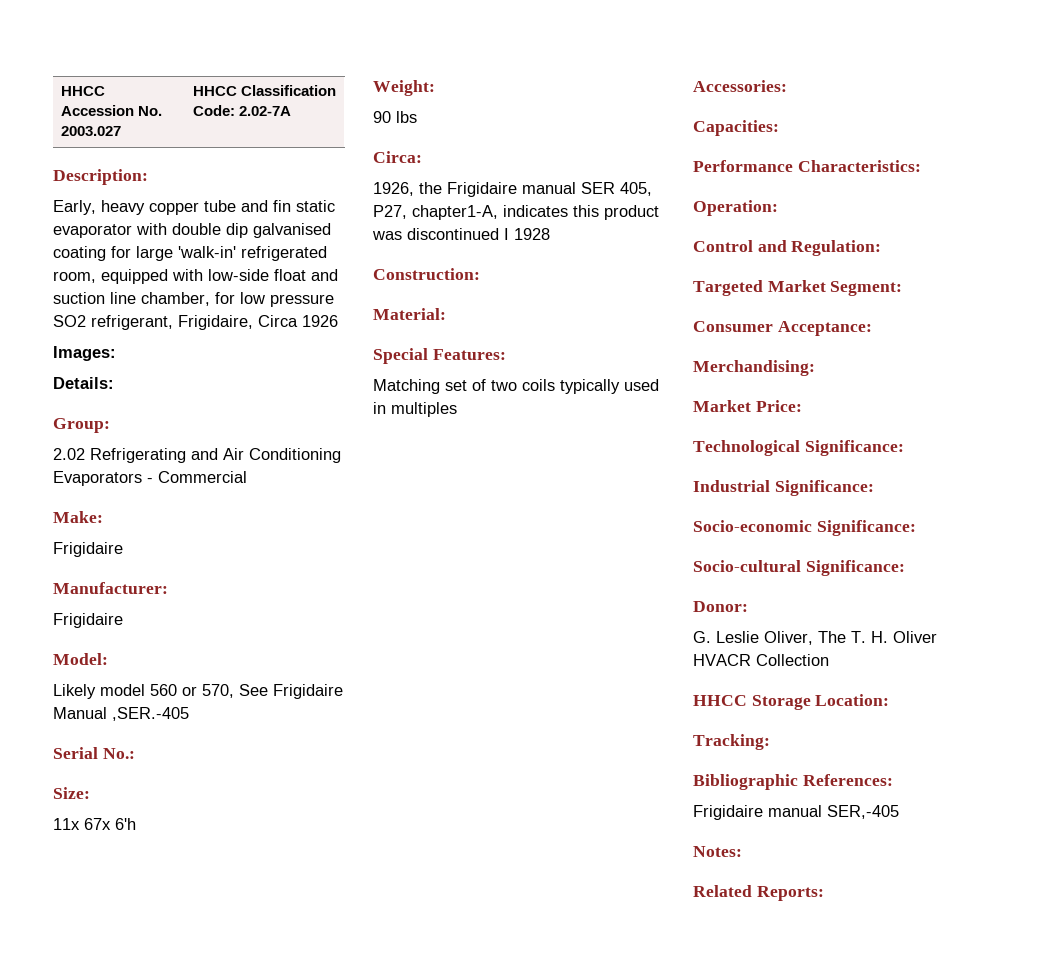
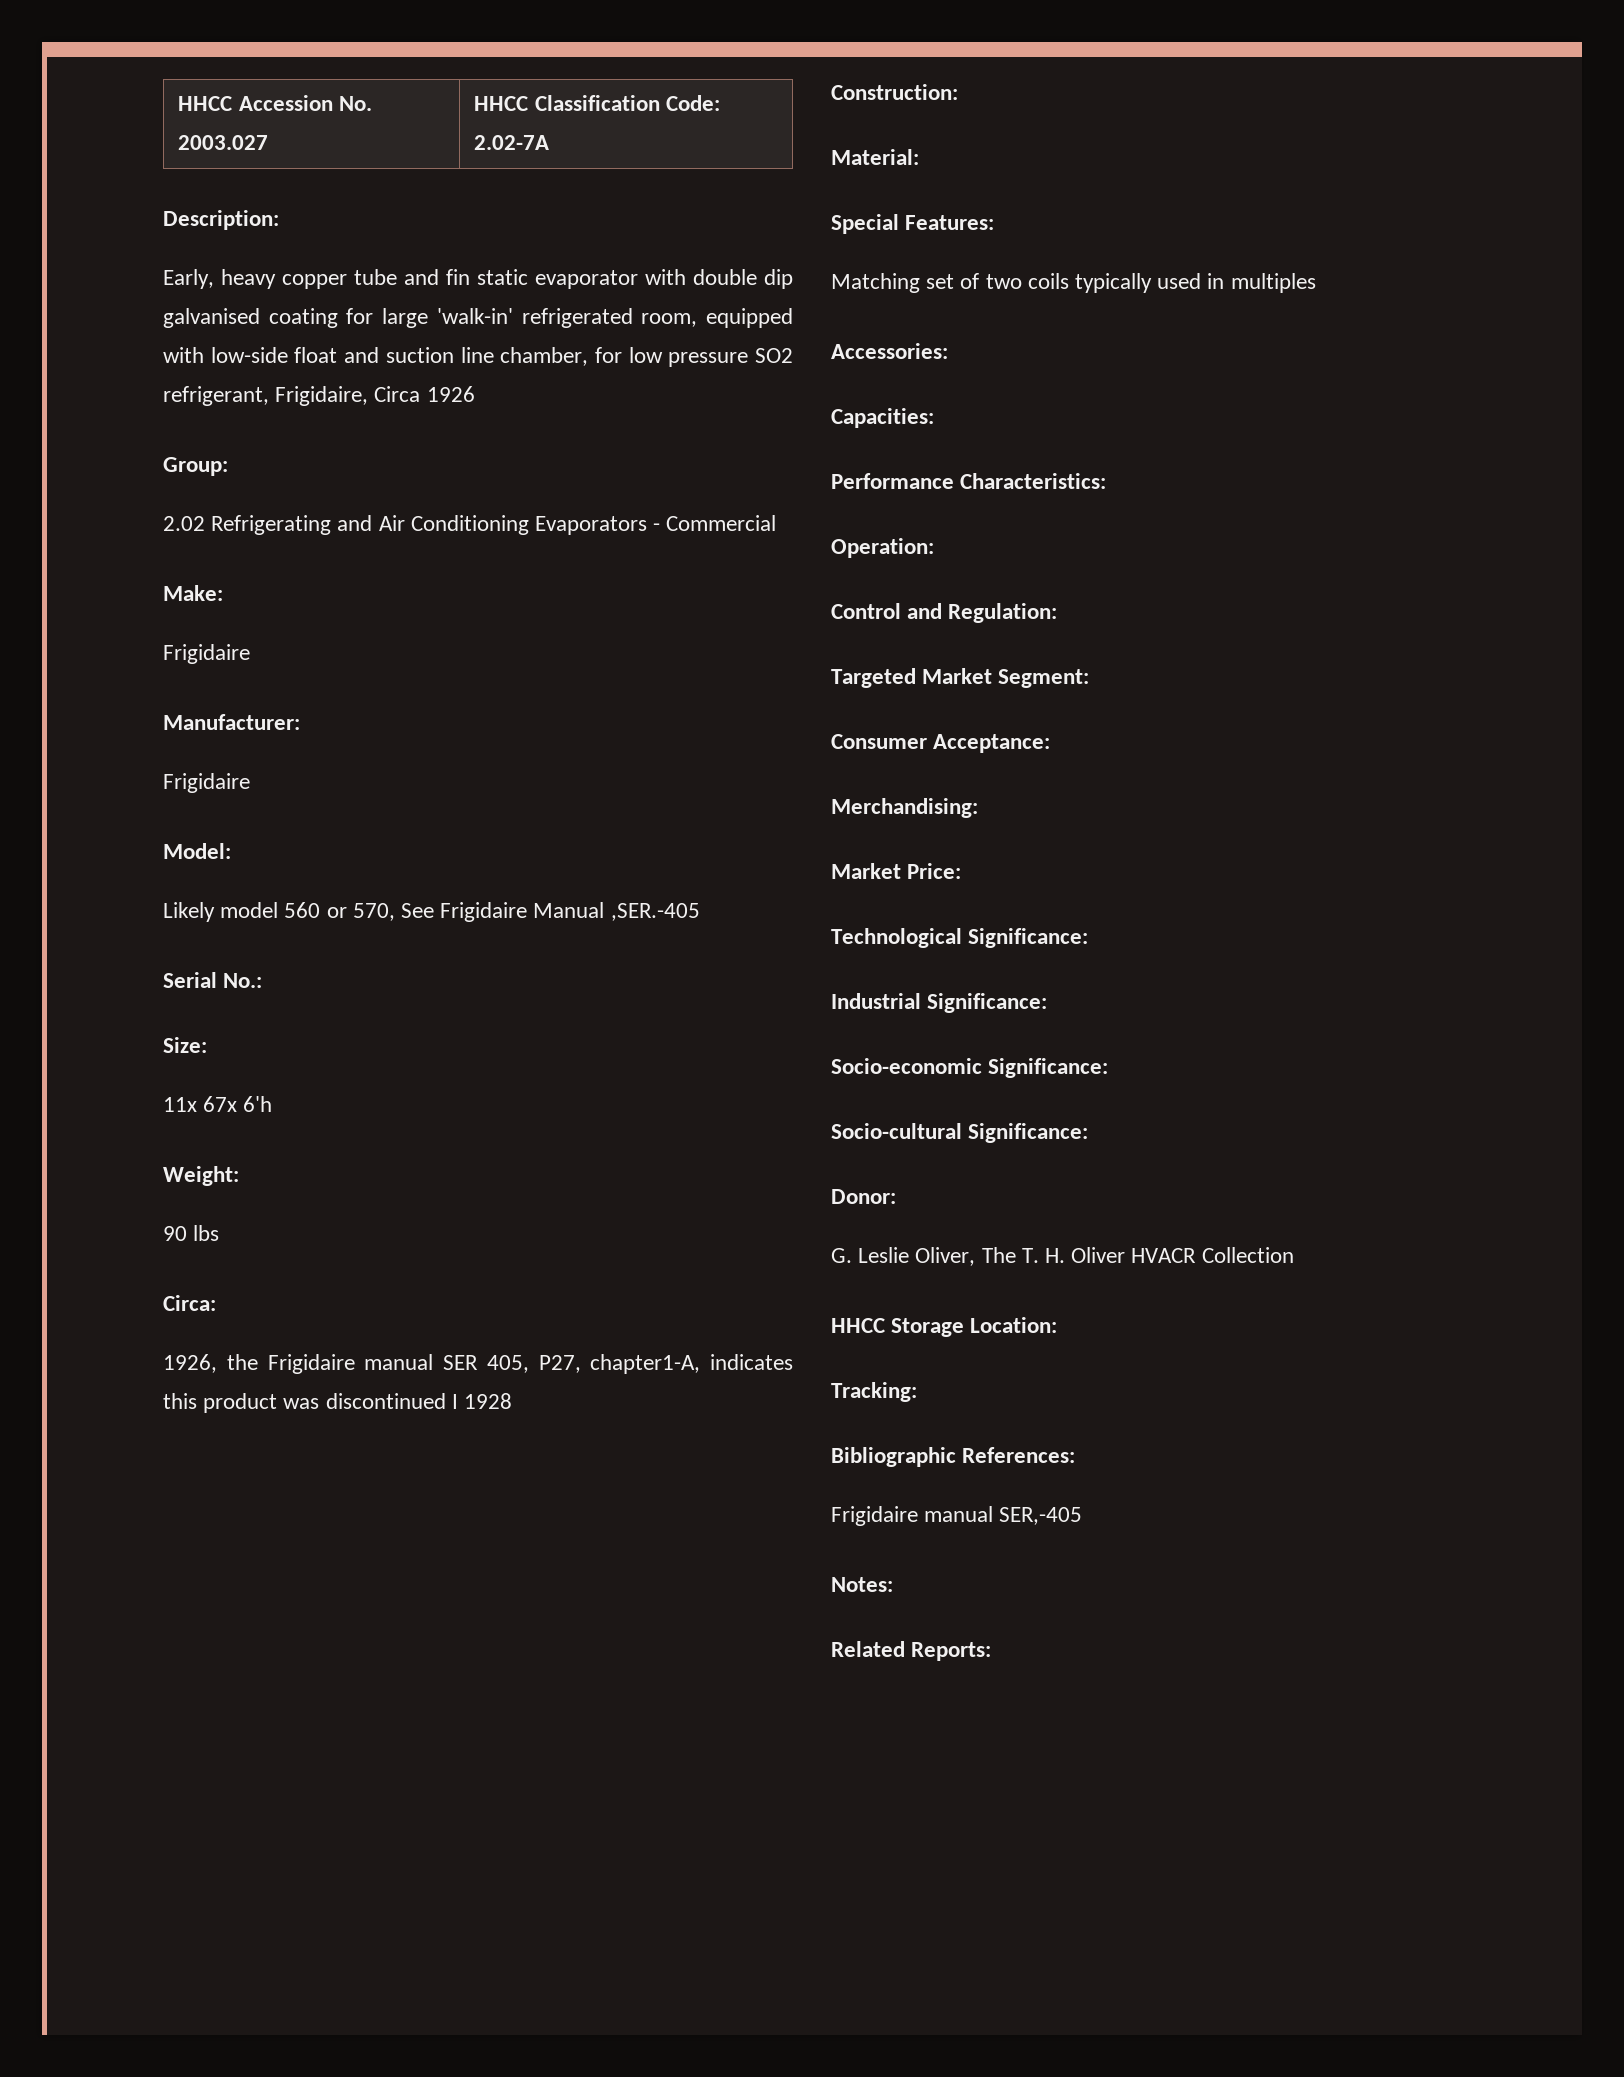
[53,346,116,361] [53,377,114,389] // Images: // Details: -> (475, 394) none

